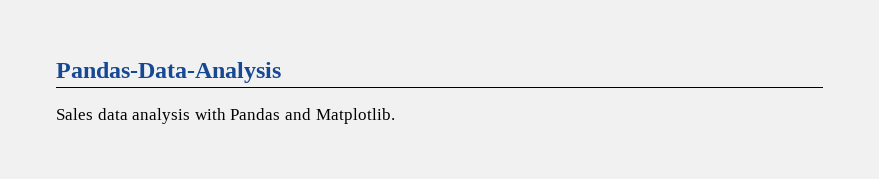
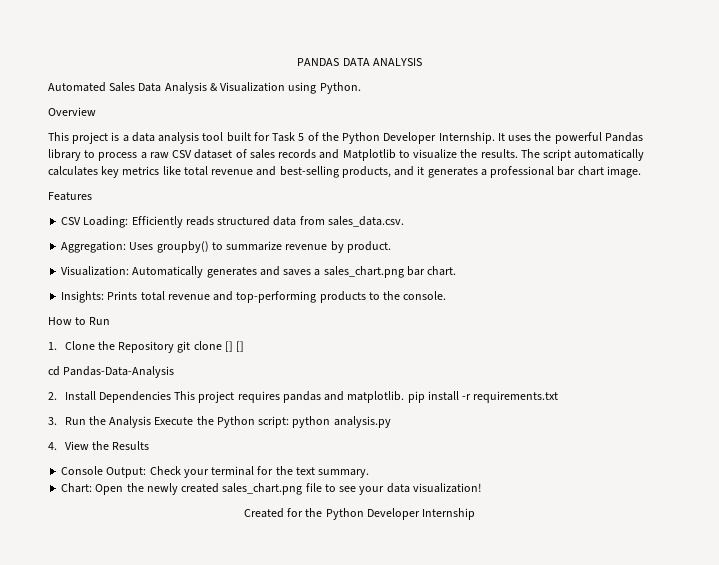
[56,62,281,83] [56,108,395,124] Pandas-Data-Analysis // Sales data analysis with Pandas and Matplotlib. -> [297,58,422,66] [48,82,361,94] [48,107,96,116] [48,132,643,144] [48,149,645,161] [48,166,641,178] [48,192,92,201] [61,216,404,228] [61,241,391,253] [61,266,457,278] [61,291,447,303] [48,317,111,325] [48,341,245,353] [48,366,175,378] [48,391,559,403] [48,416,391,428] [48,441,150,450] [61,466,370,478] [61,483,481,495] [243,508,476,520] PANDAS DATA ANALYSIS // Automated Sales Data Analysis & Visualization using Python. // Overview // This project is a data analysis tool built for Task 5 of the Python Developer Internship. It uses the powerful Pandas library to process a raw CSV dataset of sales records and Matplotlib to visualize the results. The script automatically calculates key metrics like total revenue and best-selling products, and it generates a professional bar chart image. // Features // CSV Loading: Efficiently reads structured data from sales_data.csv. // Aggregation: Uses groupby() to summarize revenue by product. // Visualization: Automatically generates and saves a sales_chart.png bar chart. // Insights: Prints total revenue and top-performing products to the console. // How to Run // 1. Clone the Repository git clone [] [] // cd Pandas-Data-Analysis // 2. Install Dependencies This project requires pandas and matplotlib. pip install -r requirements.txt // 3. Run the Analysis Execute the Python script: python analysis.py // 4. View the Results // Console Output: Check your terminal for the text summary. // Chart: Open the newly created sales_chart.png file to see your data visualization! // Created for the Python Developer Internship

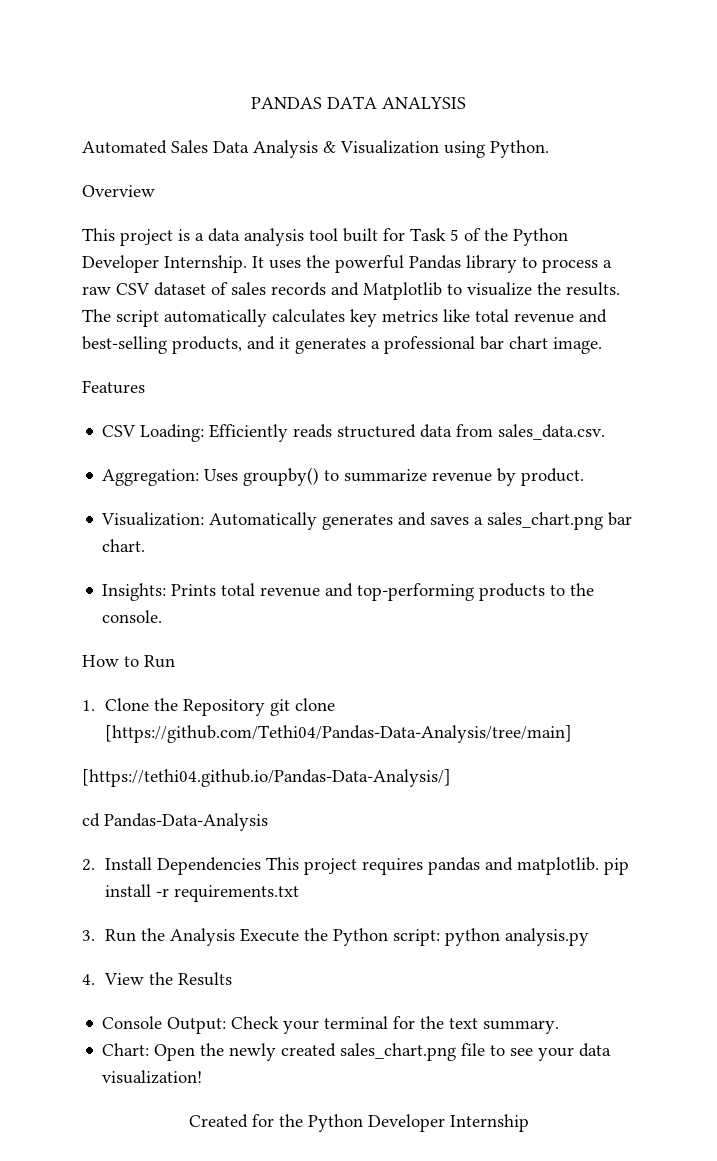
[224,341,245,352] [] [] -> [104,725,572,743] [82,769,451,787] [https://github.com/Tethi04/Pandas-Data-Analysis/tree/main] // [https://tethi04.github.io/Pandas-Data-Analysis/]

